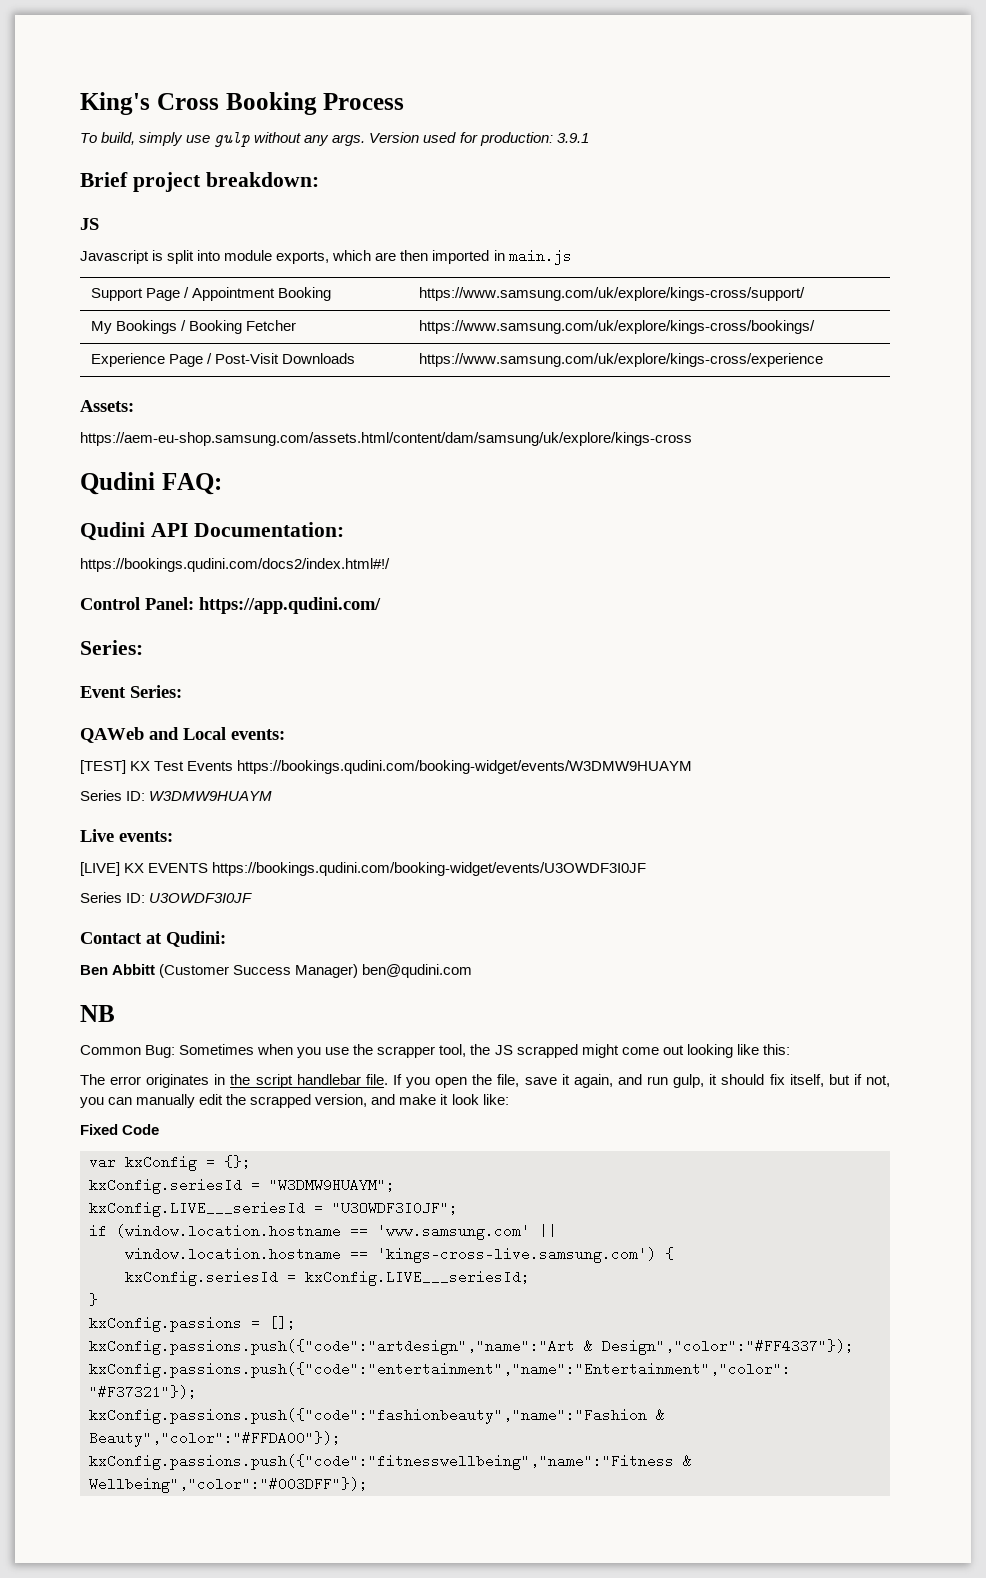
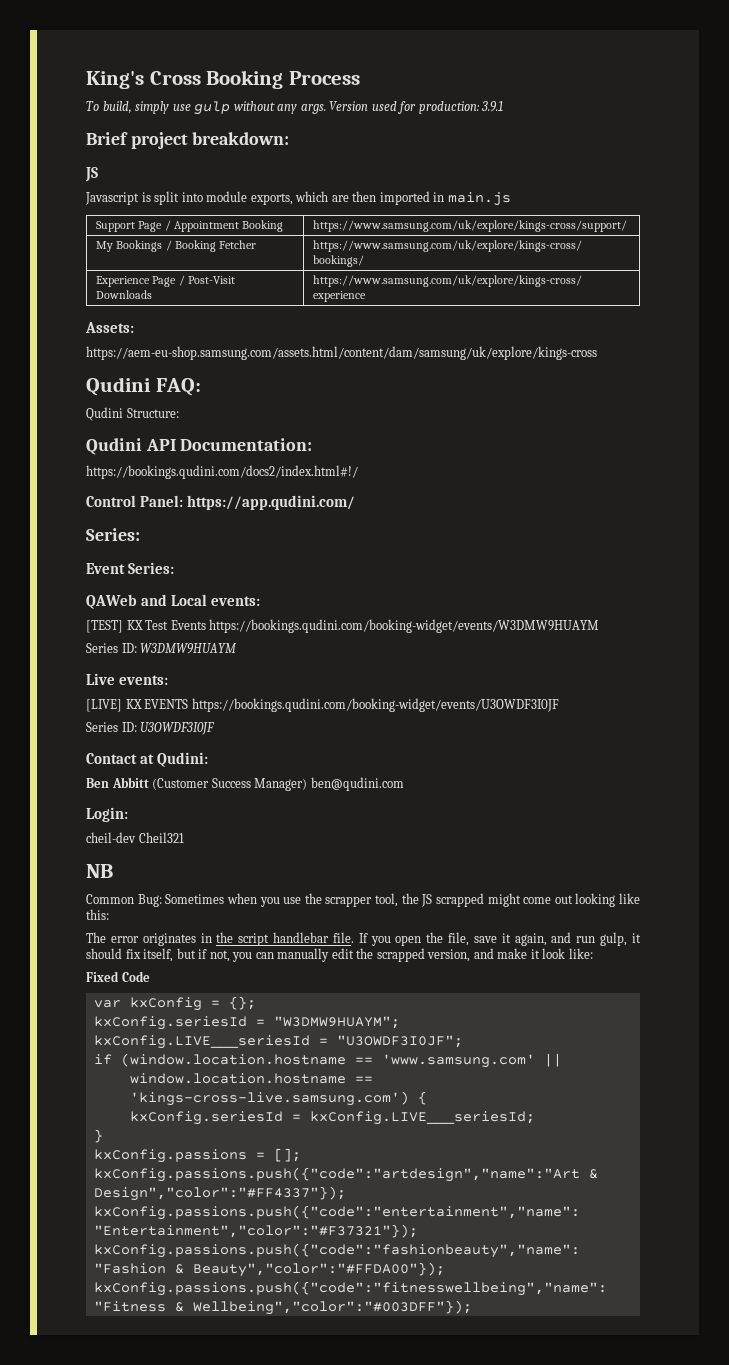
(222, 484) none -> [86,407,179,421] // Qudini Structure:
(473, 971) none -> [86,807,128,822] [86,832,184,843] // Login: // cheil-dev Cheil321

